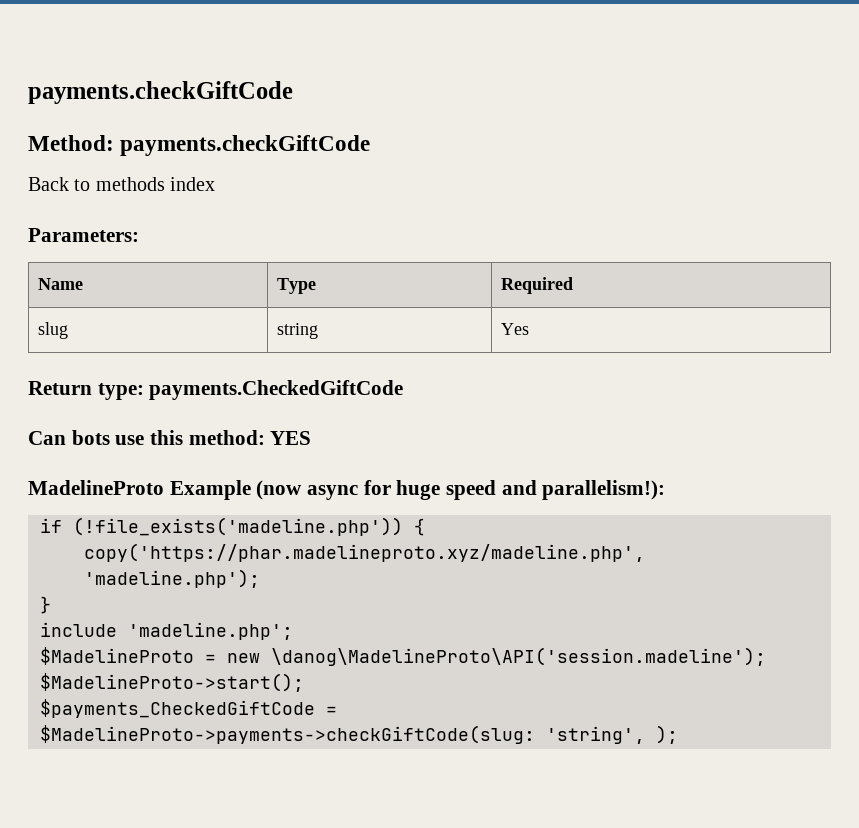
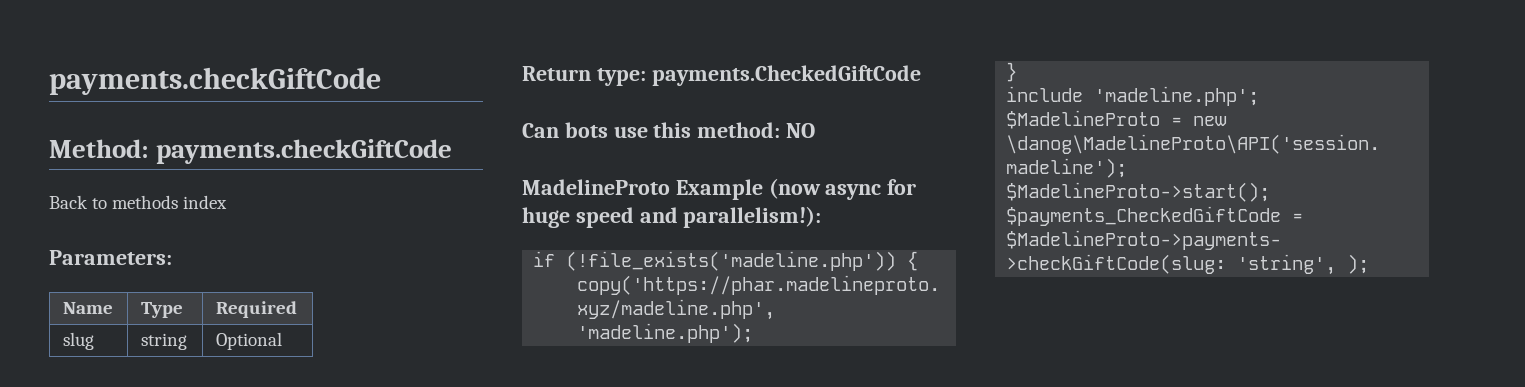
[500,323,529,335] Yes -> [215,332,282,350] Optional
[270,431,312,445] YES -> [786,123,816,138] NO

